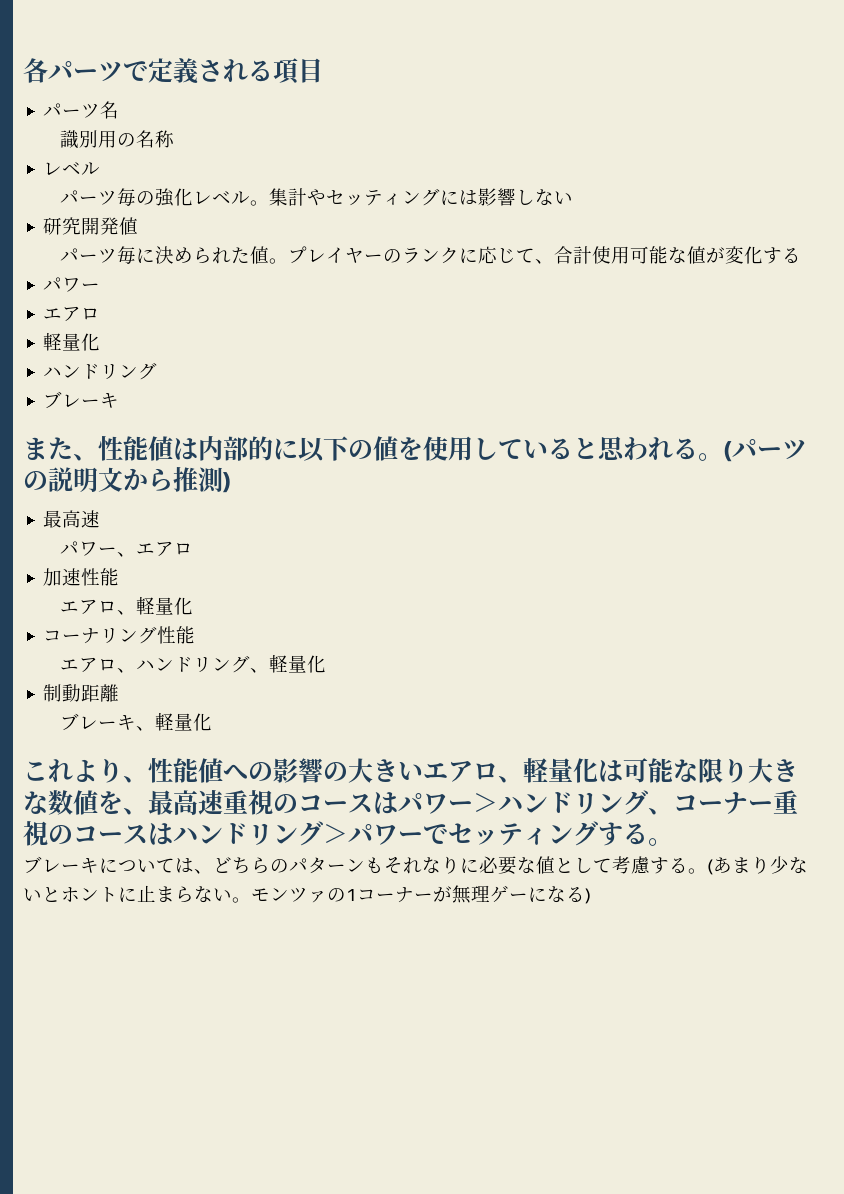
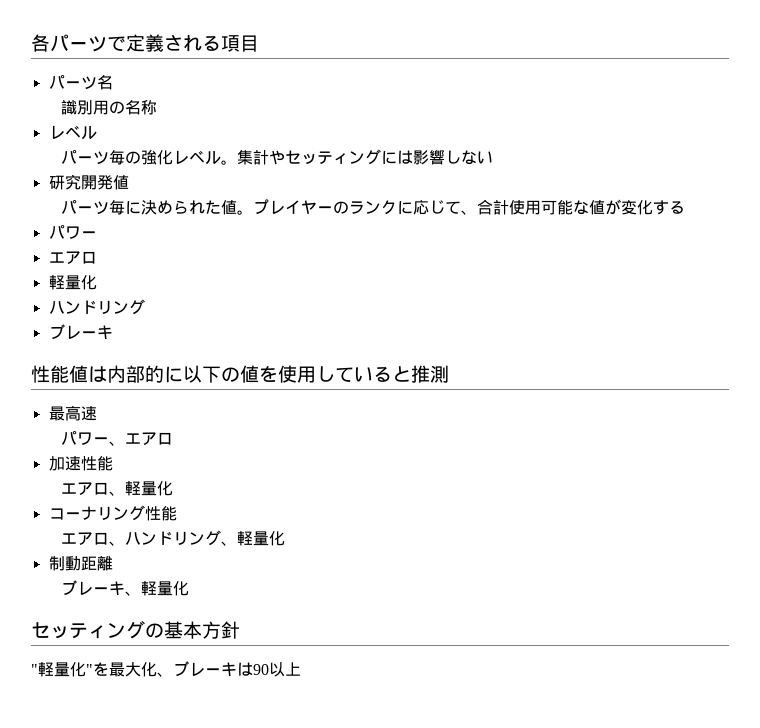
[23,437,98,461] また、 -> (113, 332) none
[598,436,807,462] [23,467,173,492] 思われる。(パーツの説明文から -> (411, 374) none
[223,472,232,493] ) -> (449, 374) none
[23,757,798,783] [23,789,798,815] [23,821,673,846] [23,856,808,875] [23,885,591,904] これより、性能値への影響の大きいエアロ、軽量化は可能な限り大きな数値を、最高速重視のコースはパワー＞ハンドリング、コーナー重視のコースはハンドリング＞パワーでセッティングする。 // ブレーキについては、どちらのパターンもそれなりに必要な値として考慮する。(あまり少ないとホントに止まらない。モンツァの1コーナーが無理ゲーになる) -> [31,621,240,639] [31,661,301,677] セッティングの基本方針 // "軽量化"を最大化、ブレーキは90以上

